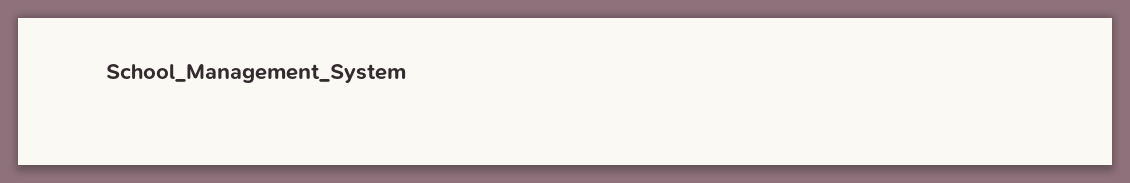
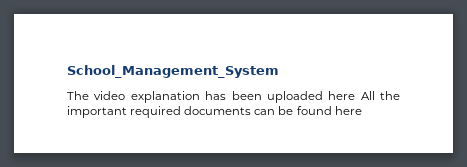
(406, 73) none -> [67,91,400,103] [67,106,362,118] // The video explanation has been uploaded here All the important required documents can be found here

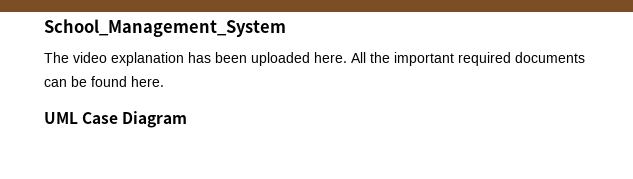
[328,91,356,100] here -> [314,52,347,63] here.
[334,106,362,115] here -> [131,76,164,87] [44,111,188,128] here. // UML Case Diagram

